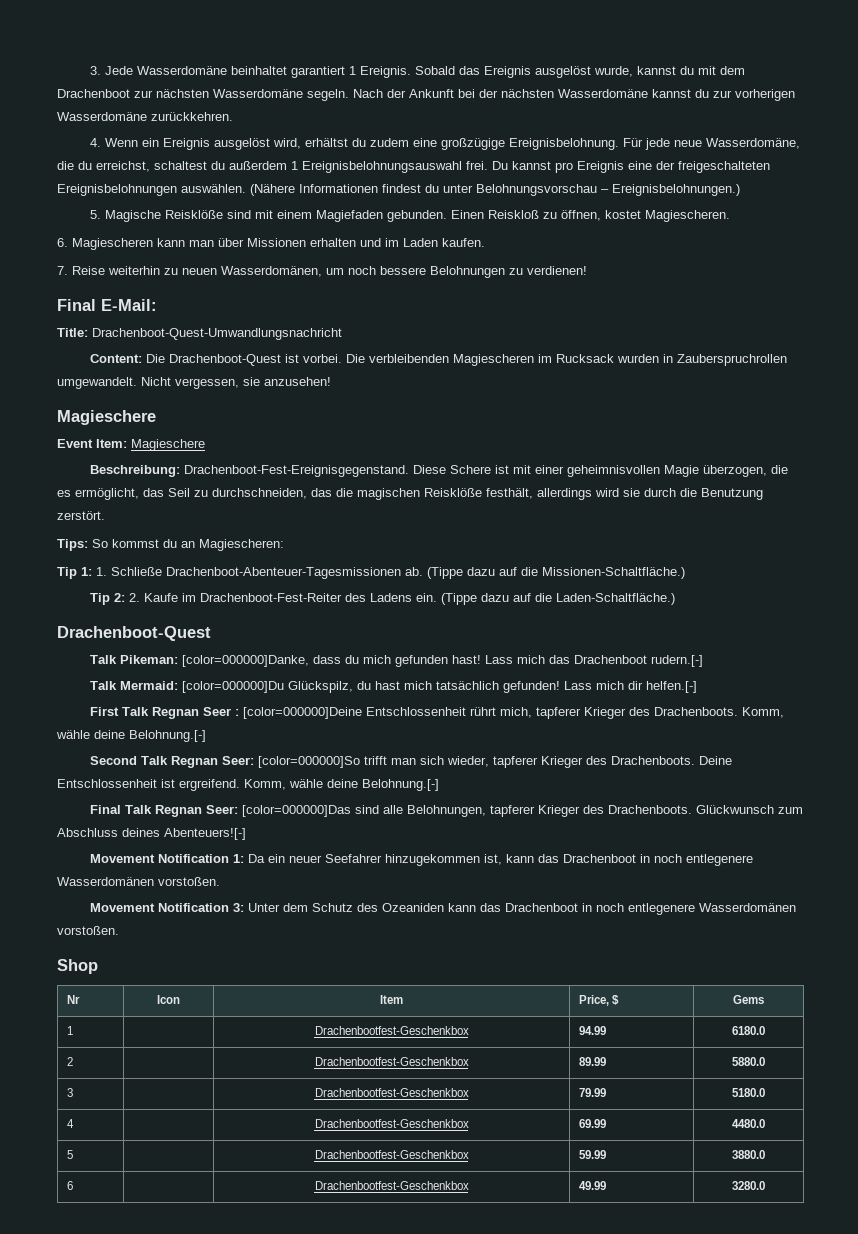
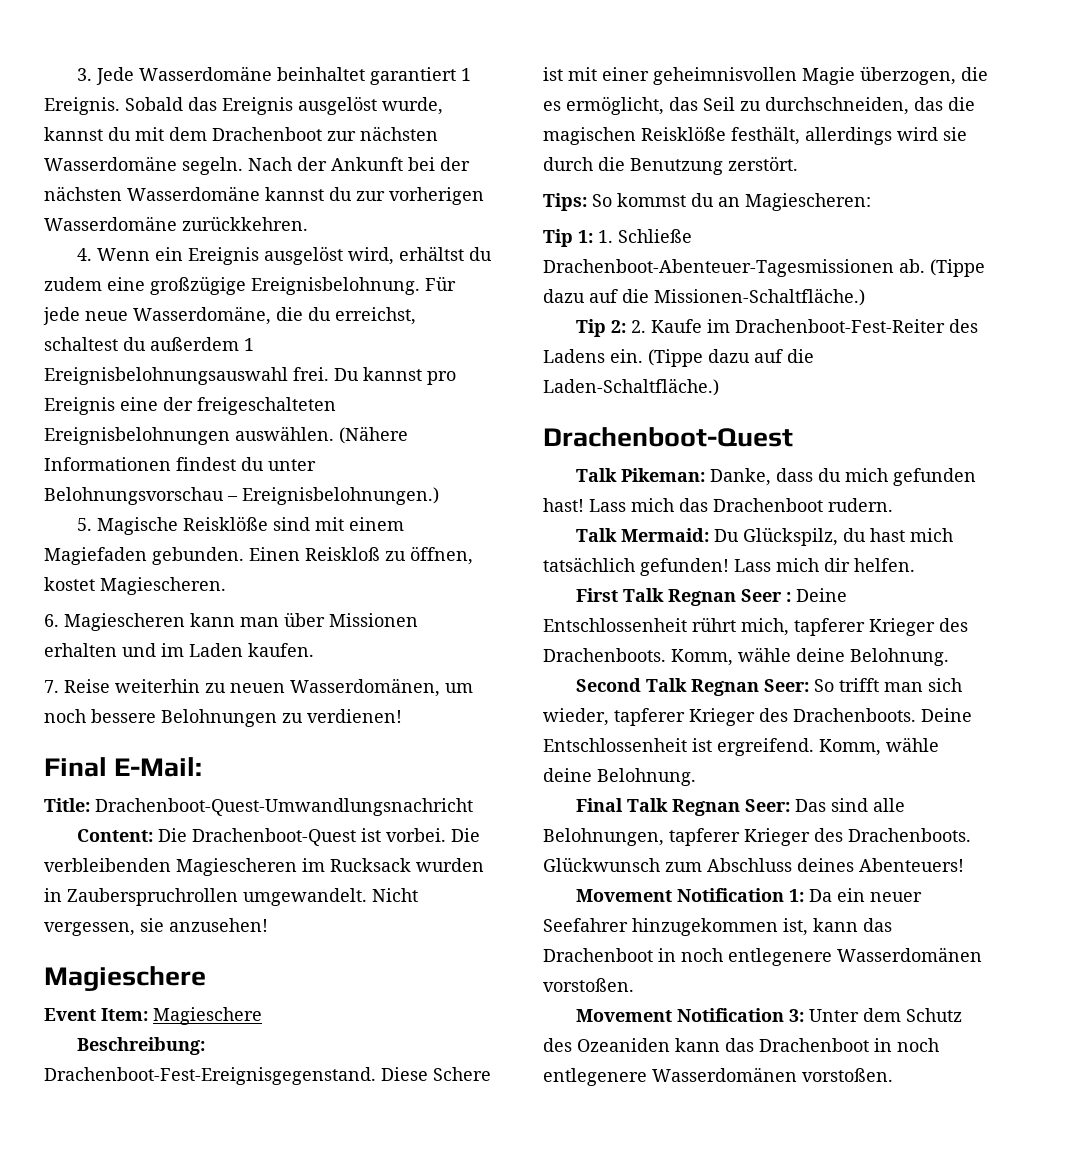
[182,655,310,667] [color=000000]Danke, -> [709,468,771,486] Danke,
[651,655,704,667] rudern.[-] -> [828,498,893,512] rudern.
[182,681,285,693] [color=000000]Du -> [713,529,739,542] Du
[646,681,698,693] helfen.[-] -> [854,558,915,572] helfen.
[243,707,363,719] [color=000000]Deine -> [795,588,847,602] Deine
[129,730,206,742] Belohnung.[-] -> [850,648,949,666] Belohnung.
[258,756,361,768] [color=000000]So -> [813,679,834,692] So
[362,779,439,791] Belohnung.[-] -> [597,768,696,786] Belohnung.
[242,805,352,817] [color=000000]Das -> [794,799,826,812] Das
[164,828,246,840] Abenteuers![-] -> [859,858,964,872] Abenteuers!
[57,959,98,974] [66,995,80,1004] [157,995,180,1004] [379,995,403,1004] [578,995,619,1006] [733,995,764,1004] [66,1026,73,1035] [314,1026,469,1035] [578,1026,606,1035] [732,1026,765,1035] [66,1057,73,1066] [314,1057,469,1066] [578,1057,606,1066] [732,1057,765,1066] [66,1088,73,1097] [314,1088,469,1097] [578,1088,606,1097] [732,1088,765,1097] [66,1119,74,1128] [314,1119,469,1128] [578,1119,606,1128] [732,1119,765,1128] [66,1150,73,1159] [314,1150,469,1159] [578,1150,606,1159] [732,1150,765,1159] [66,1181,73,1190] [314,1181,469,1190] [578,1181,606,1190] [732,1181,765,1190] // Shop // Nr | Icon | Item | Price, $ | Gems // 1 | | Drachenbootfest-Geschenkbox | 94.99 | 6180.0 // 2 | | Drachenbootfest-Geschenkbox | 89.99 | 5880.0 // 3 | | Drachenbootfest-Geschenkbox | 79.99 | 5180.0 // 4 | | Drachenbootfest-Geschenkbox | 69.99 | 4480.0 // 5 | | Drachenbootfest-Geschenkbox | 59.99 | 3880.0 // 6 | | Drachenbootfest-Geschenkbox | 49.99 | 3280.0 -> (893, 1075) none

